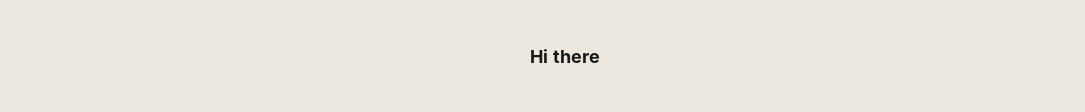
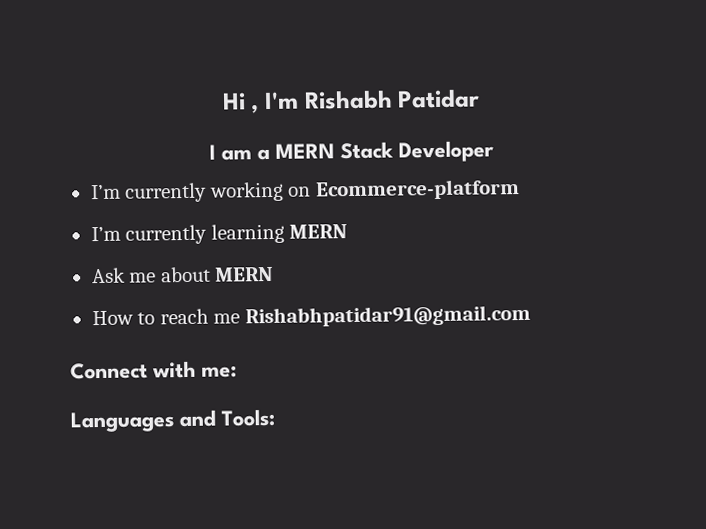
[552,50,600,63] there -> [251,89,481,114] [209,140,494,163] [90,179,520,203] [90,223,348,245] [91,266,274,284] [91,304,531,328] [70,360,237,380] [70,408,275,433] , I'm Rishabh Patidar // I am a MERN Stack Developer // I’m currently working on Ecommerce-platform // I’m currently learning MERN // Ask me about MERN // How to reach me Rishabhpatidar91@gmail.com // Connect with me: // Languages and Tools:

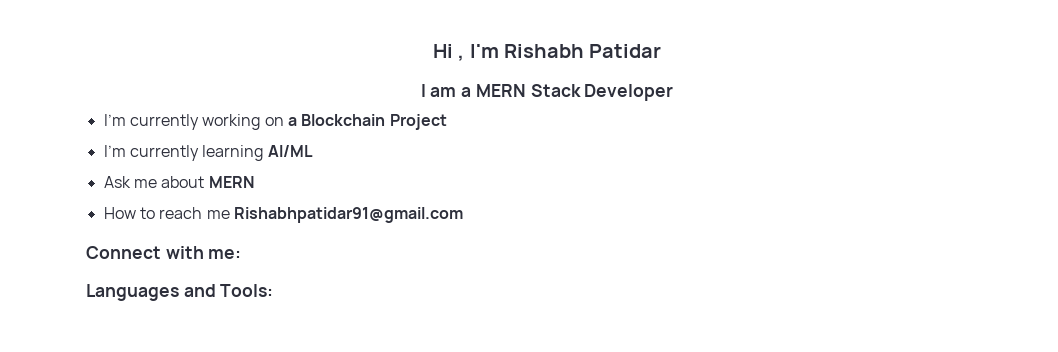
[315,179,520,201] Ecommerce-platform -> [287,114,447,130] a Blockchain Project
[289,224,348,239] MERN -> [267,145,313,157] AI/ML

